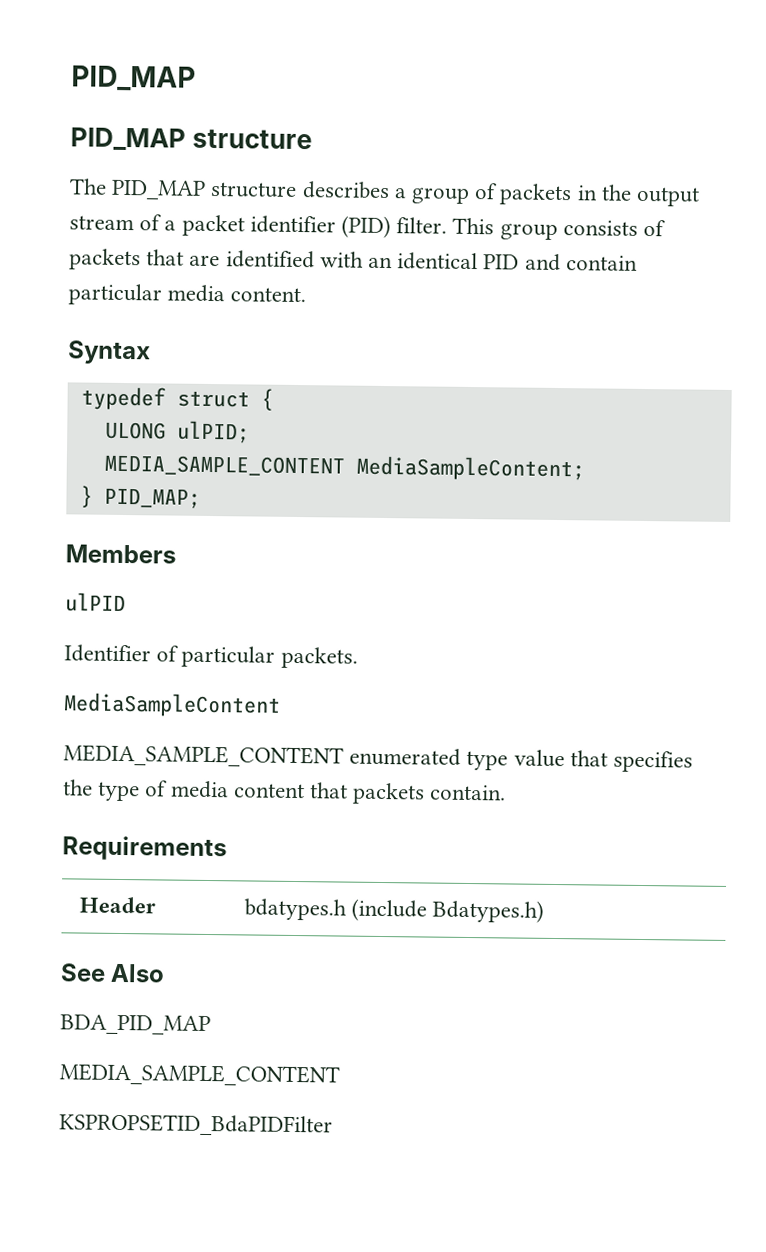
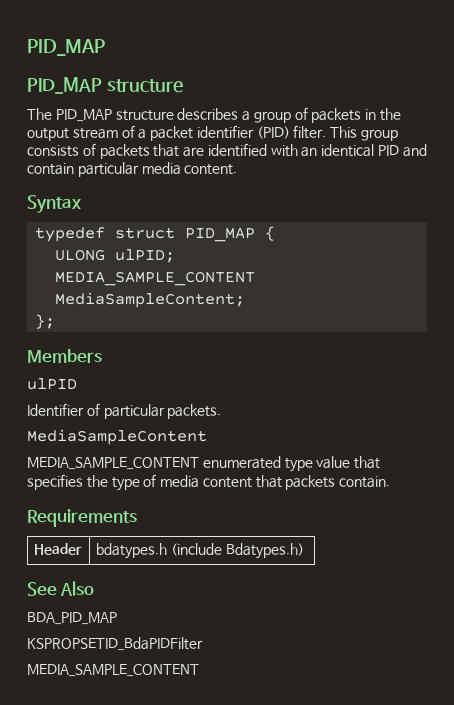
(250, 399) none -> [185,227,256,242] PID_MAP
[79,485,201,509] } PID_MAP; -> [35,314,56,329] };
[59,1063,340,1087] [59,1113,333,1137] // MEDIA_SAMPLE_CONTENT // KSPROPSETID_BdaPIDFilter -> [27,637,203,651] [27,664,199,677] // KSPROPSETID_BdaPIDFilter // MEDIA_SAMPLE_CONTENT

